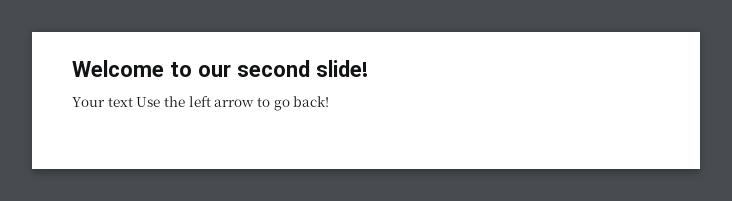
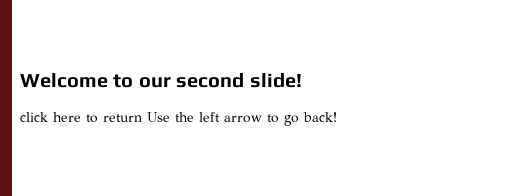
[72,97,133,107] Your text -> [20,112,142,123] click here to return

